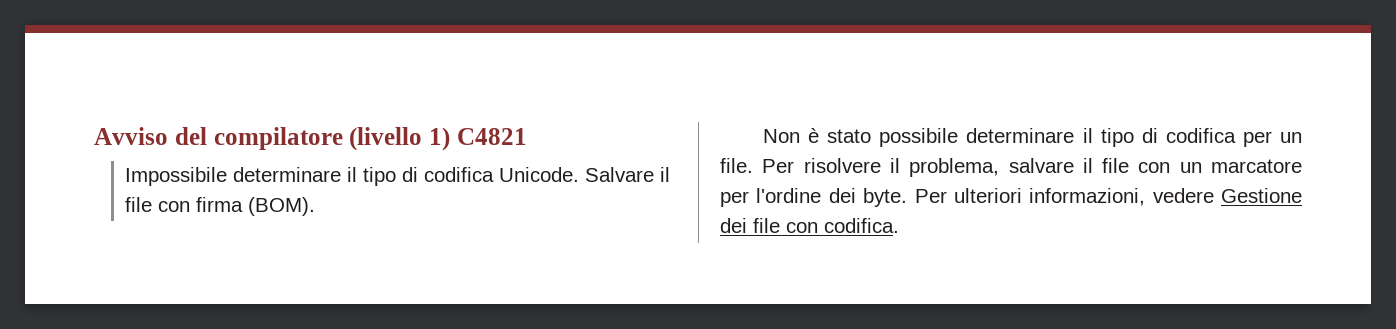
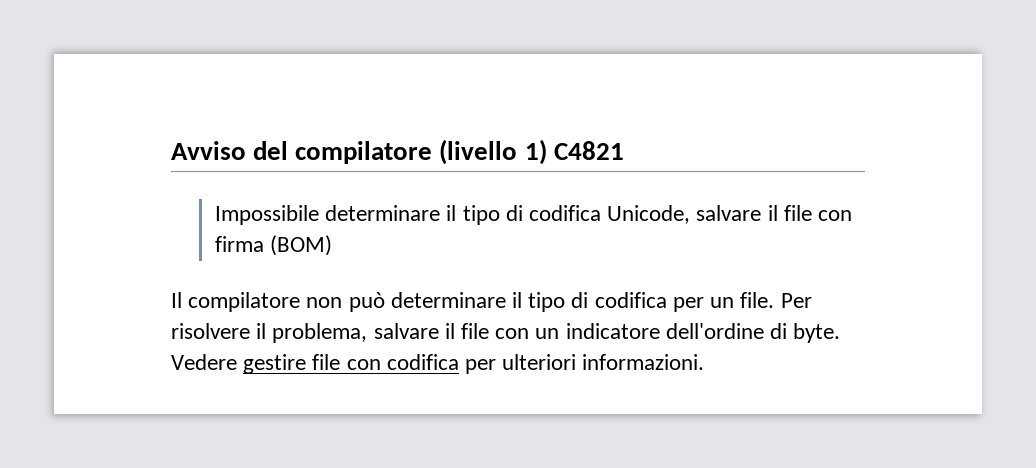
[499,167,655,182] Unicode. Salvare -> [607,205,762,224] Unicode, salvare
[248,197,316,216] [763,128,959,147] (BOM). // Non è stato possibile -> [270,235,333,256] [171,292,385,312] (BOM) // Il compilatore non può
[1211,159,1302,173] [720,188,1302,207] [720,218,899,233] marcatore per l'ordine dei byte. Per ulteriori informazioni, vedere Gestione dei file con codifica. -> [565,323,841,343] [171,354,705,374] indicatore dell'ordine di byte. Vedere gestire file con codifica per ulteriori informazioni.

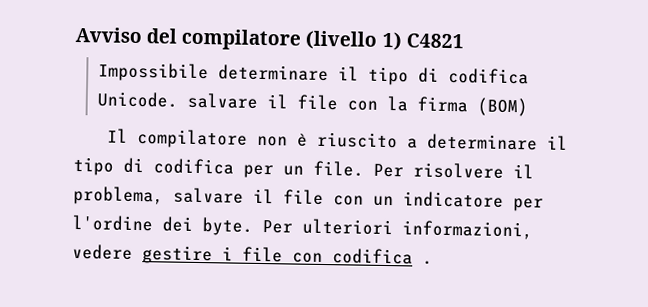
[607,205,853,224] Unicode, salvare il file con -> [96,91,408,112] Unicode. salvare il file con la
[348,292,385,312] può -> [297,131,419,149] è riuscito a
[665,323,841,343] [171,354,705,374] dell'ordine di byte. Vedere gestire file con codifica per ulteriori informazioni. -> [513,198,544,212] [72,214,533,240] [72,243,433,265] per l'ordine dei byte. Per ulteriori informazioni, vedere gestire i file con codifica .

